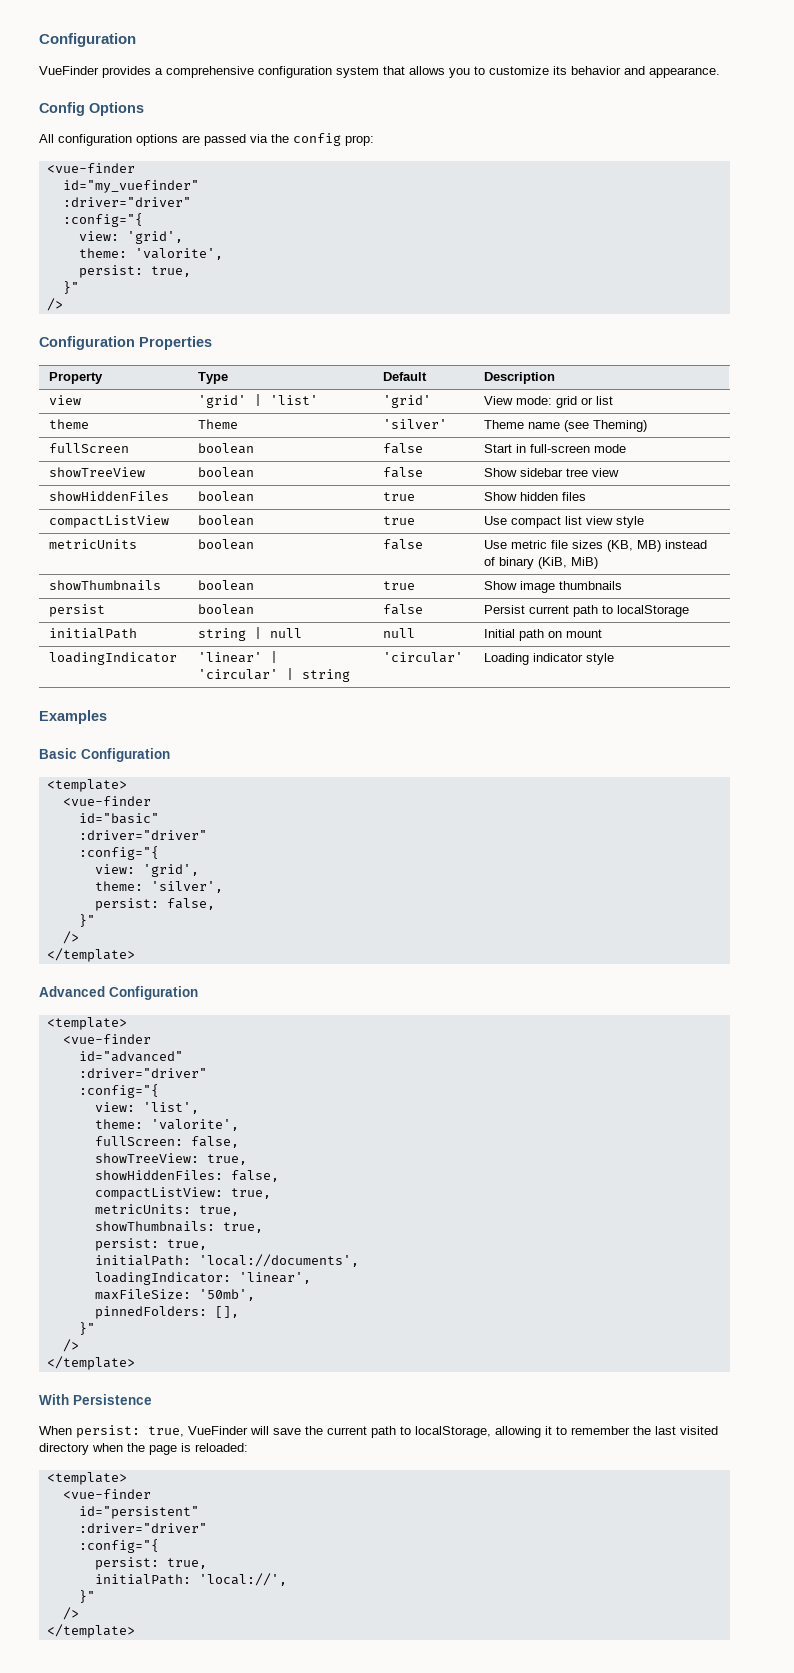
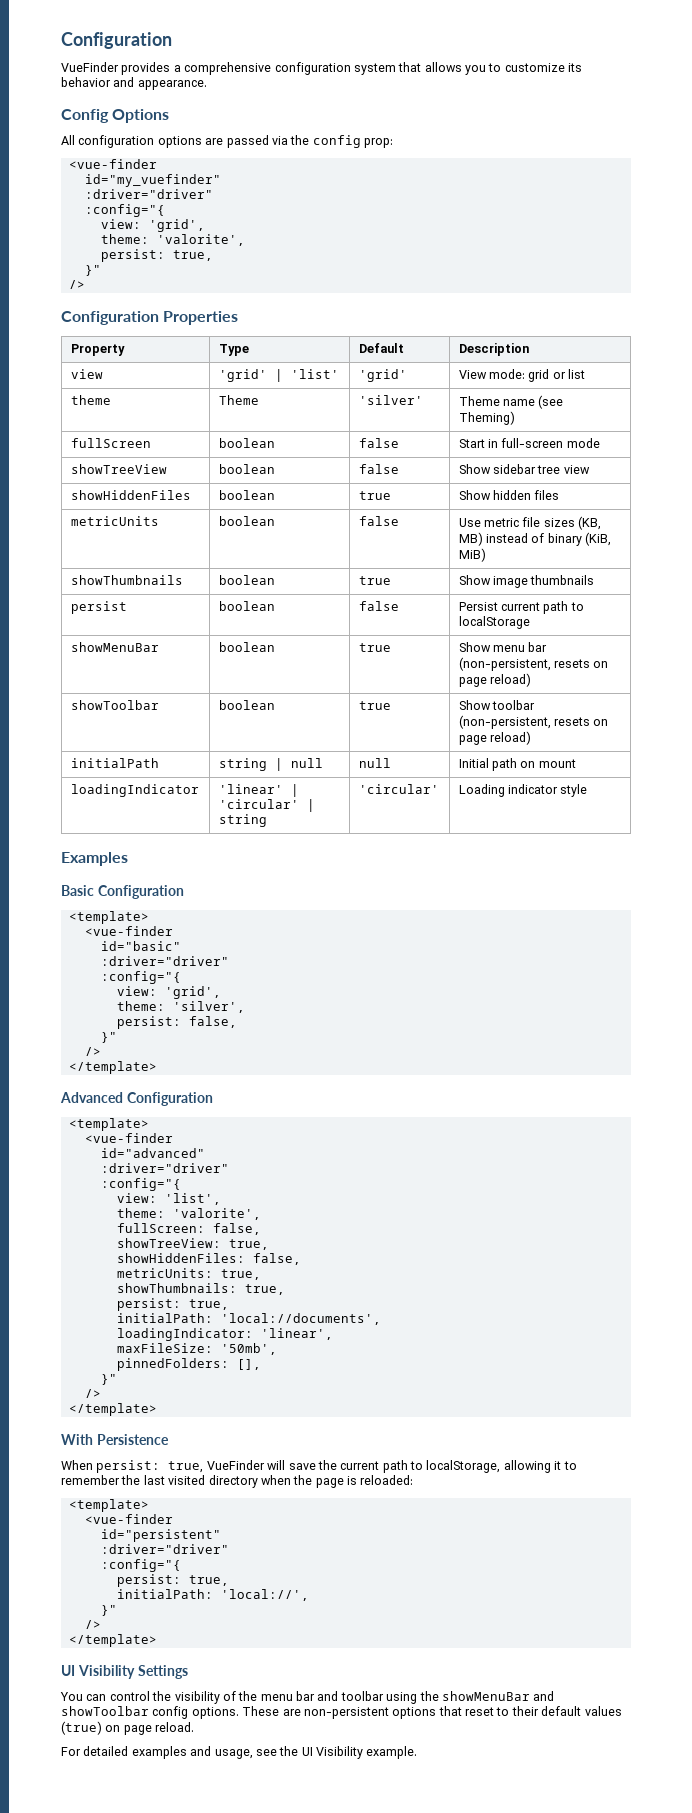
[49,515,170,528] [198,515,255,526] [383,516,416,525] [484,516,645,528] // compactListView | boolean | true | Use compact list view style -> (560, 495) none
(690, 611) none -> [70,642,159,652] [218,642,275,652] [358,643,391,652] [458,642,548,652] [458,657,609,671] [458,673,531,687] [70,700,159,710] [218,700,275,710] [358,701,391,710] [458,700,535,710] [458,715,609,729] [458,731,531,745] // showMenuBar | boolean | true | Show menu bar (non-persistent, resets on page reload) // showToolbar | boolean | true | Show toolbar (non-persistent, resets on page reload)
[94,1187,271,1200] // compactListView: true, -> (301, 1259) none
(135, 1631) none -> [61,1665,188,1679] [60,1691,555,1704] [61,1706,622,1719] [61,1721,195,1735] [61,1746,418,1759] // UI Visibility Settings // You can control the visibility of the menu bar and toolbar using the showMenuBar and showToolbar config options. These are non-persistent options that reset to their default values (true) on page reload. // For detailed examples and usage, see the UI Visibility example.

